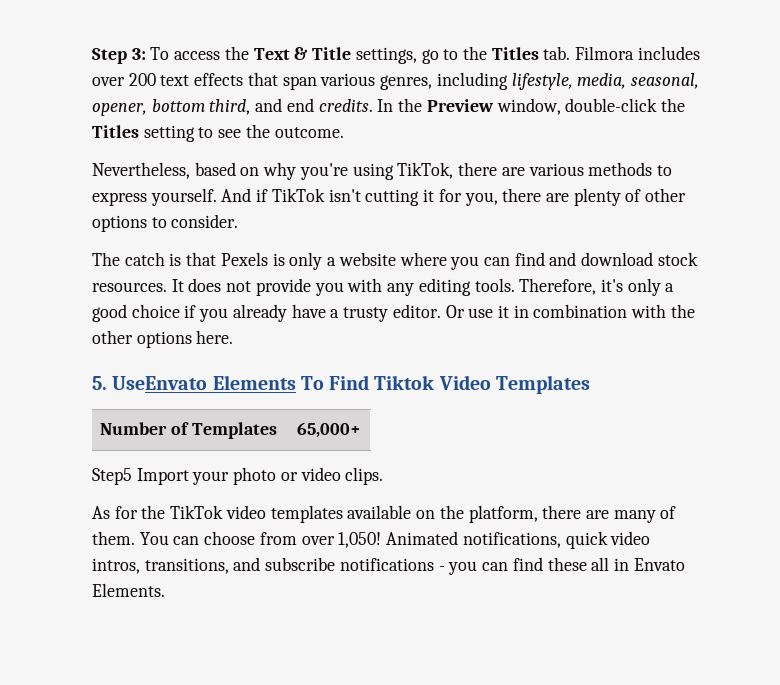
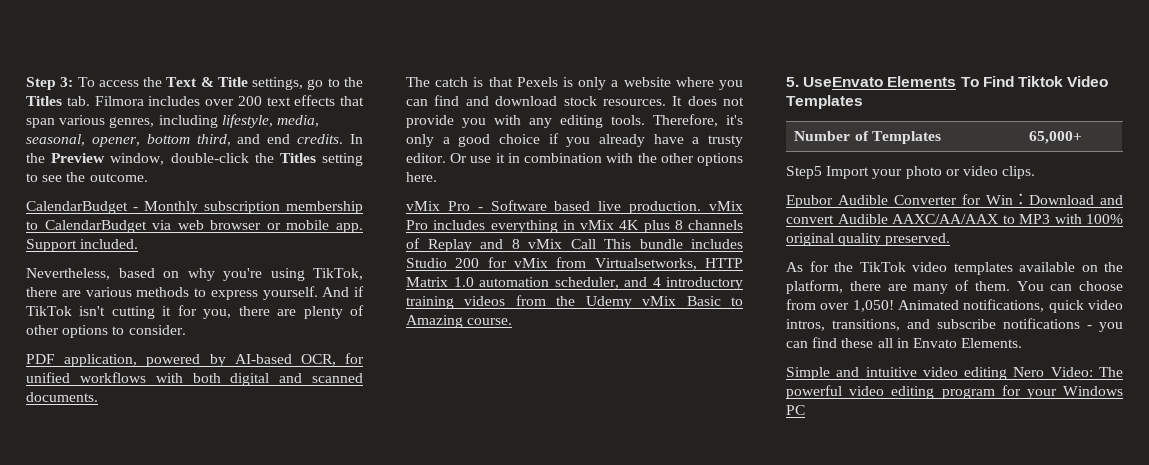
(344, 132) none -> [26,201,363,214] [26,220,363,233] [26,239,139,252] // CalendarBudget - Monthly subscription membership to CalendarBudget via web browser or mobile app. Support included.
(239, 221) none -> [26,353,364,367] [26,372,363,386] [26,392,98,402] // PDF application, powered by AI-based OCR, for unified workflows with both digital and scanned documents.
(234, 337) none -> [406,200,743,214] [406,220,743,233] [406,238,743,252] [406,257,743,270] [406,277,743,290] [406,295,743,309] [406,315,513,328] // vMix Pro - Software based live production. vMix Pro includes everything in vMix 4K plus 8 channels of Replay and 8 vMix Call This bundle includes Studio 200 for vMix from Virtualsetworks, HTTP Matrix 1.0 automation scheduler, and 4 introductory training videos from the Udemy vMix Basic to Amazing course.
(384, 476) none -> [786,193,1123,208] [786,214,1123,224] [786,233,951,246] // Epubor Audible Converter for Win：Download and convert Audible AAXC/AA/AAX to MP3 with 100% original quality preserved.
(165, 590) none -> [786,367,1123,380] [786,385,1123,399] [786,405,805,415] // Simple and intuitive video editing Nero Video: The powerful video editing program for your Windows PC

